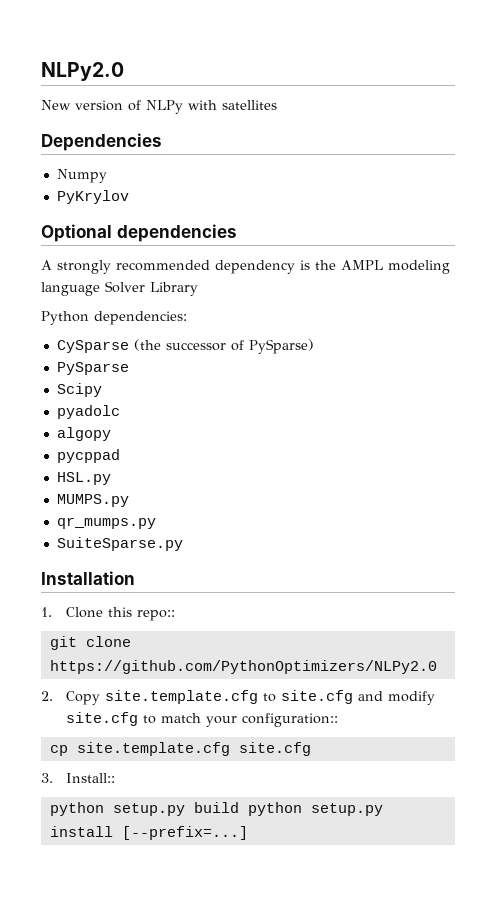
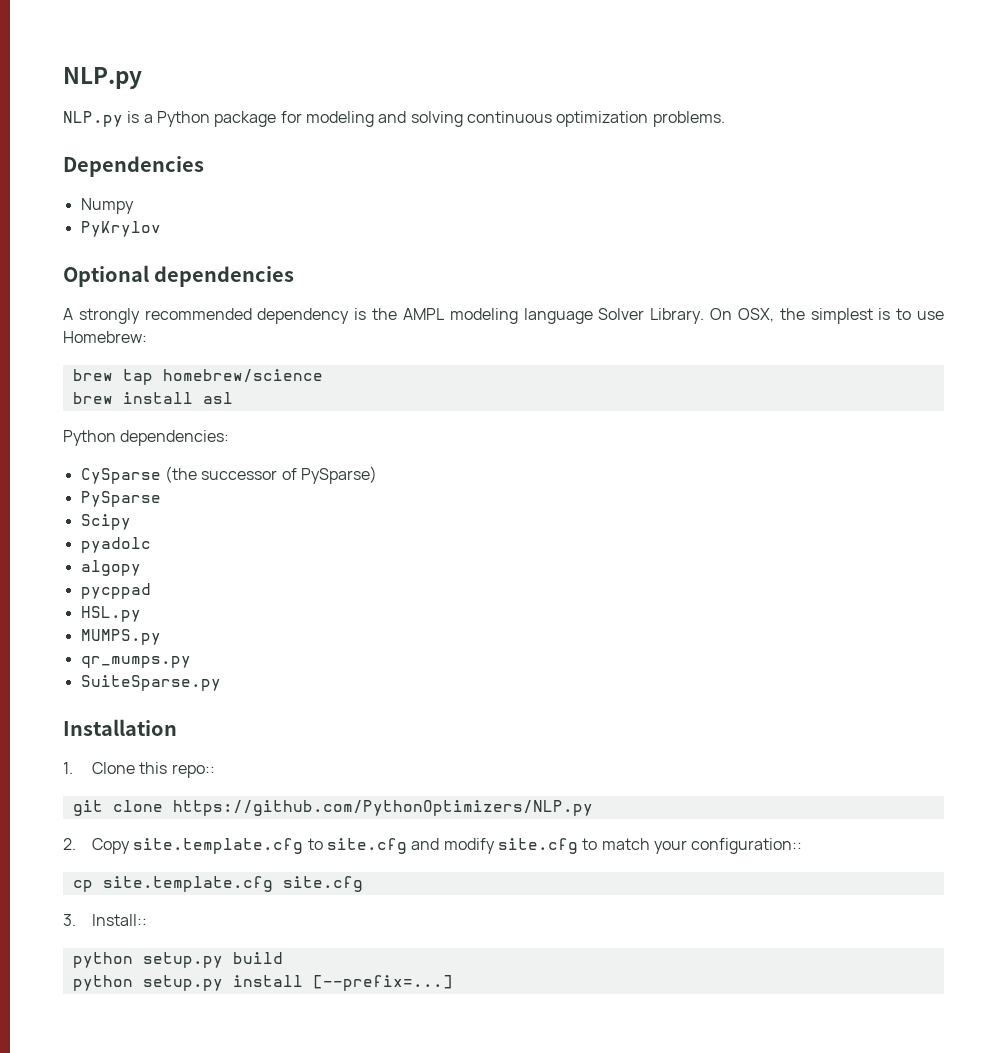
[41,62,124,81] [41,100,277,114] NLPy2.0 // New version of NLPy with satellites -> [63,67,142,89] [63,111,725,127] NLP.py // NLP.py is a Python package for modeling and solving continuous optimization problems.
[150,282,198,296] Library -> [650,308,945,324] [63,331,147,343] [72,369,323,385] [72,392,233,404] Library. On OSX, the simplest is to use Homebrew: // brew tap homebrew/science // brew install asl
[49,660,437,674] https://github.com/PythonOptimizers/NLPy2.0 -> [172,800,593,816] https://github.com/PythonOptimizers/NLP.py
(239, 807) none -> (283, 958) //

